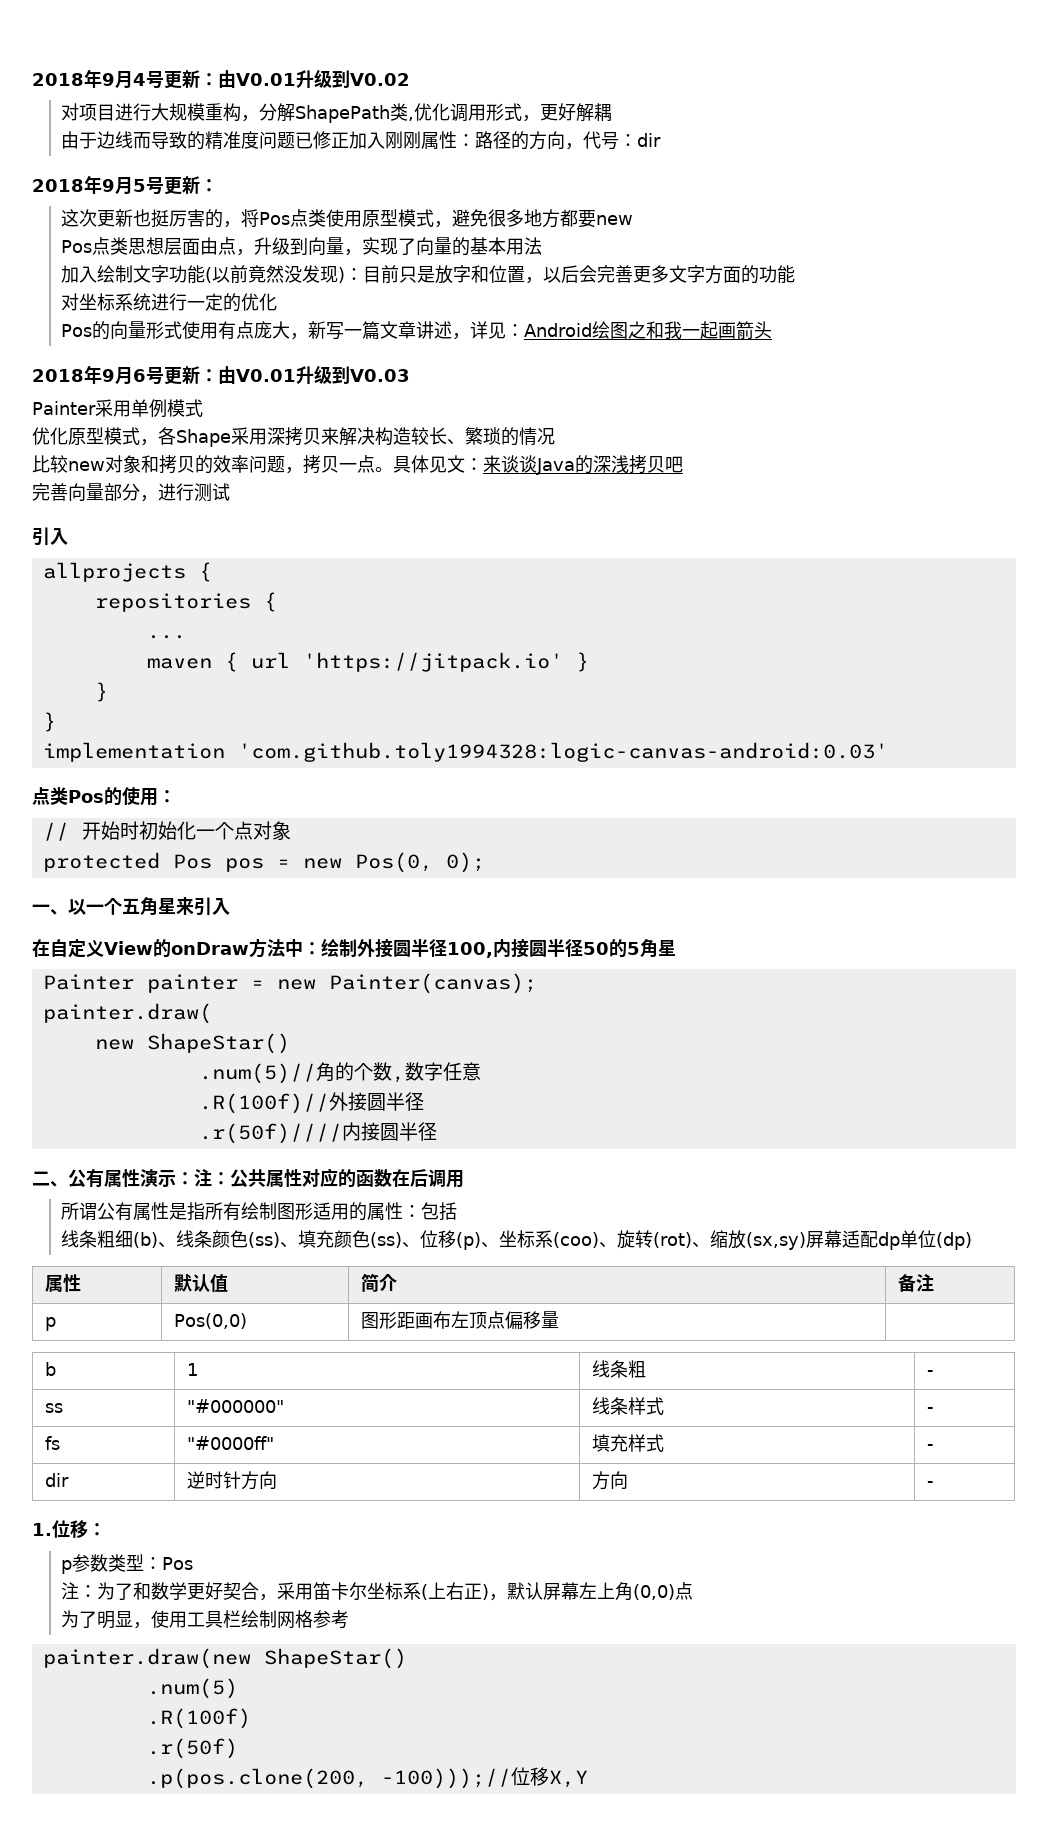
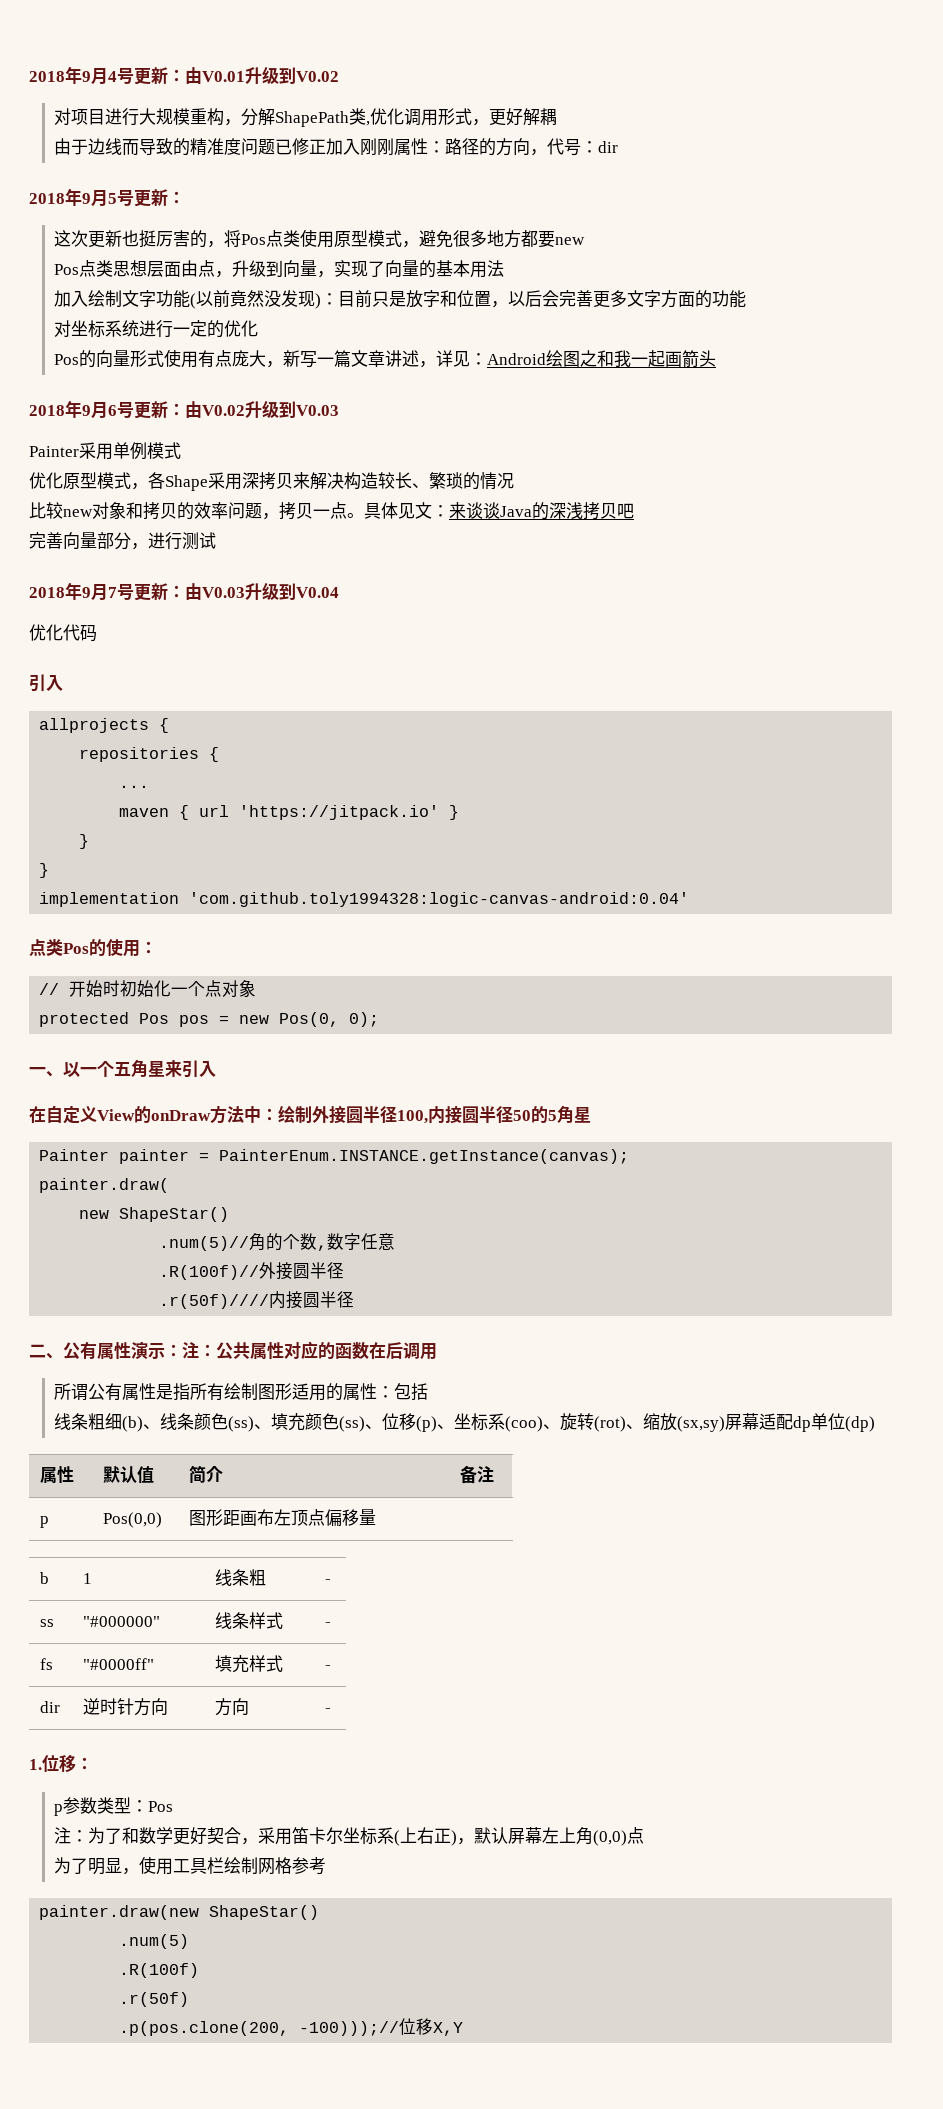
[236,369,296,382] V0.01 -> [202,405,245,416] V0.02
(230, 492) none -> [29,582,339,601] [29,624,97,642] // 2018年9月7号更新：由V0.03升级到V0.04 // 优化代码
[237,742,888,762] 'com.github.toly1994328:logic-canvas-android:0.03' -> [189,892,690,907] 'com.github.toly1994328:logic-canvas-android:0.04'
[276,973,537,994] new Painter(canvas); -> [219,1149,630,1164] PainterEnum.INSTANCE.getInstance(canvas);

